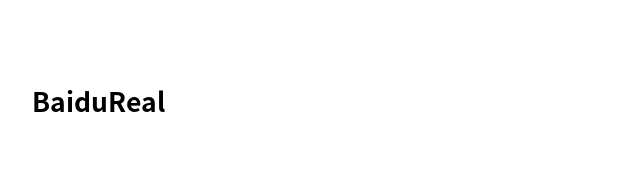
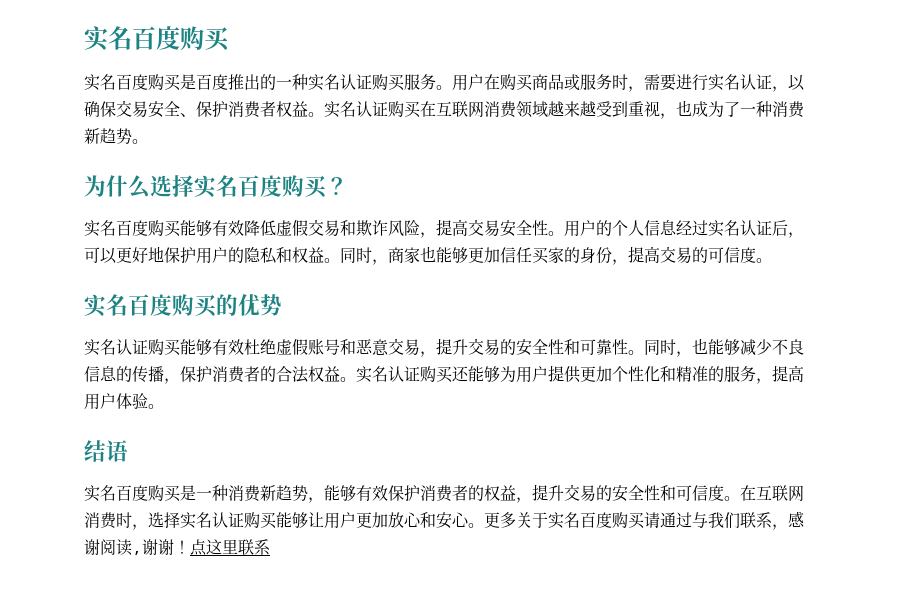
[32,90,165,112] BaiduReal -> [84,26,230,52] [84,74,805,92] [84,100,805,119] [84,128,148,144] [84,175,348,199] [84,219,804,238] [84,246,772,265] [84,294,282,317] [84,338,804,357] [84,365,804,384] [84,393,164,410] [84,440,128,462] [84,484,804,503] [84,511,805,530] [84,539,270,556] 实名百度购买 // 实名百度购买是百度推出的一种实名认证购买服务。用户在购买商品或服务时，需要进行实名认证，以确保交易安全、保护消费者权益。实名认证购买在互联网消费领域越来越受到重视，也成为了一种消费新趋势。 // 为什么选择实名百度购买？ // 实名百度购买能够有效降低虚假交易和欺诈风险，提高交易安全性。用户的个人信息经过实名认证后，可以更好地保护用户的隐私和权益。同时，商家也能够更加信任买家的身份，提高交易的可信度。 // 实名百度购买的优势 // 实名认证购买能够有效杜绝虚假账号和恶意交易，提升交易的安全性和可靠性。同时，也能够减少不良信息的传播，保护消费者的合法权益。实名认证购买还能够为用户提供更加个性化和精准的服务，提高用户体验。 // 结语 // 实名百度购买是一种消费新趋势，能够有效保护消费者的权益，提升交易的安全性和可信度。在互联网消费时，选择实名认证购买能够让用户更加放心和安心。更多关于实名百度购买请通过与我们联系，感谢阅读,谢谢！点这里联系

